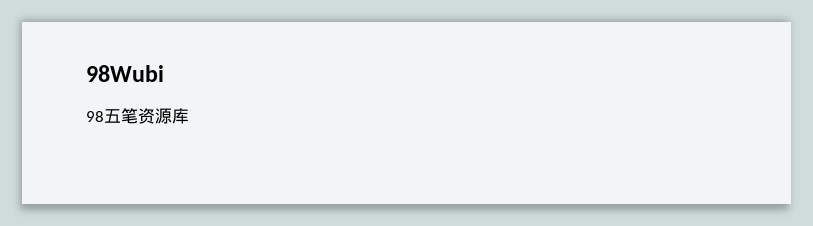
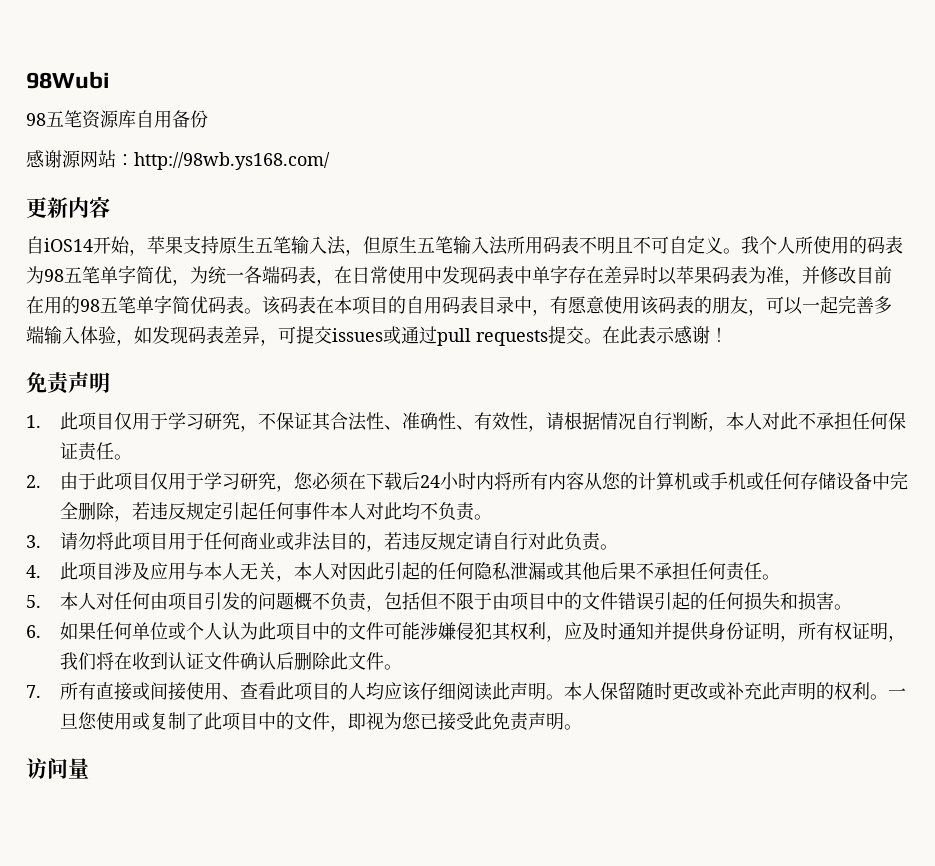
(189, 116) none -> [136,110,208,128] [26,150,330,170] [26,196,110,218] [26,235,903,256] [26,265,892,286] [26,295,892,316] [26,326,728,346] [26,372,110,395] [26,412,907,432] [60,442,133,461] [26,471,909,492] [60,501,493,522] [26,531,619,552] [26,562,781,582] [26,592,853,612] [26,622,907,642] [60,652,403,670] [26,682,907,701] [60,712,583,732] [26,758,89,779] 自用备份 // 感谢源网站：http://98wb.ys168.com/ // 更新内容 // 自iOS14开始，苹果支持原生五笔输入法，但原生五笔输入法所用码表不明且不可自定义。我个人所使用的码表为98五笔单字简优，为统一各端码表，在日常使用中发现码表中单字存在差异时以苹果码表为准，并修改目前在用的98五笔单字简优码表。该码表在本项目的自用码表目录中，有愿意使用该码表的朋友，可以一起完善多端输入体验，如发现码表差异，可提交issues或通过pull requests提交。在此表示感谢！ // 免责声明 // 1.此项目仅用于学习研究，不保证其合法性、准确性、有效性，请根据情况自行判断，本人对此不承担任何保证责任。 // 2.由于此项目仅用于学习研究，您必须在下载后24小时内将所有内容从您的计算机或手机或任何存储设备中完全删除，若违反规定引起任何事件本人对此均不负责。 // 3.请勿将此项目用于任何商业或非法目的，若违反规定请自行对此负责。 // 4.此项目涉及应用与本人无关，本人对因此引起的任何隐私泄漏或其他后果不承担任何责任。 // 5.本人对任何由项目引发的问题概不负责，包括但不限于由项目中的文件错误引起的任何损失和损害。 // 6.如果任何单位或个人认为此项目中的文件可能涉嫌侵犯其权利，应及时通知并提供身份证明，所有权证明，我们将在收到认证文件确认后删除此文件。 // 7.所有直接或间接使用、查看此项目的人均应该仔细阅读此声明。本人保留随时更改或补充此声明的权利。一旦您使用或复制了此项目中的文件，即视为您已接受此免责声明。 // 访问量

